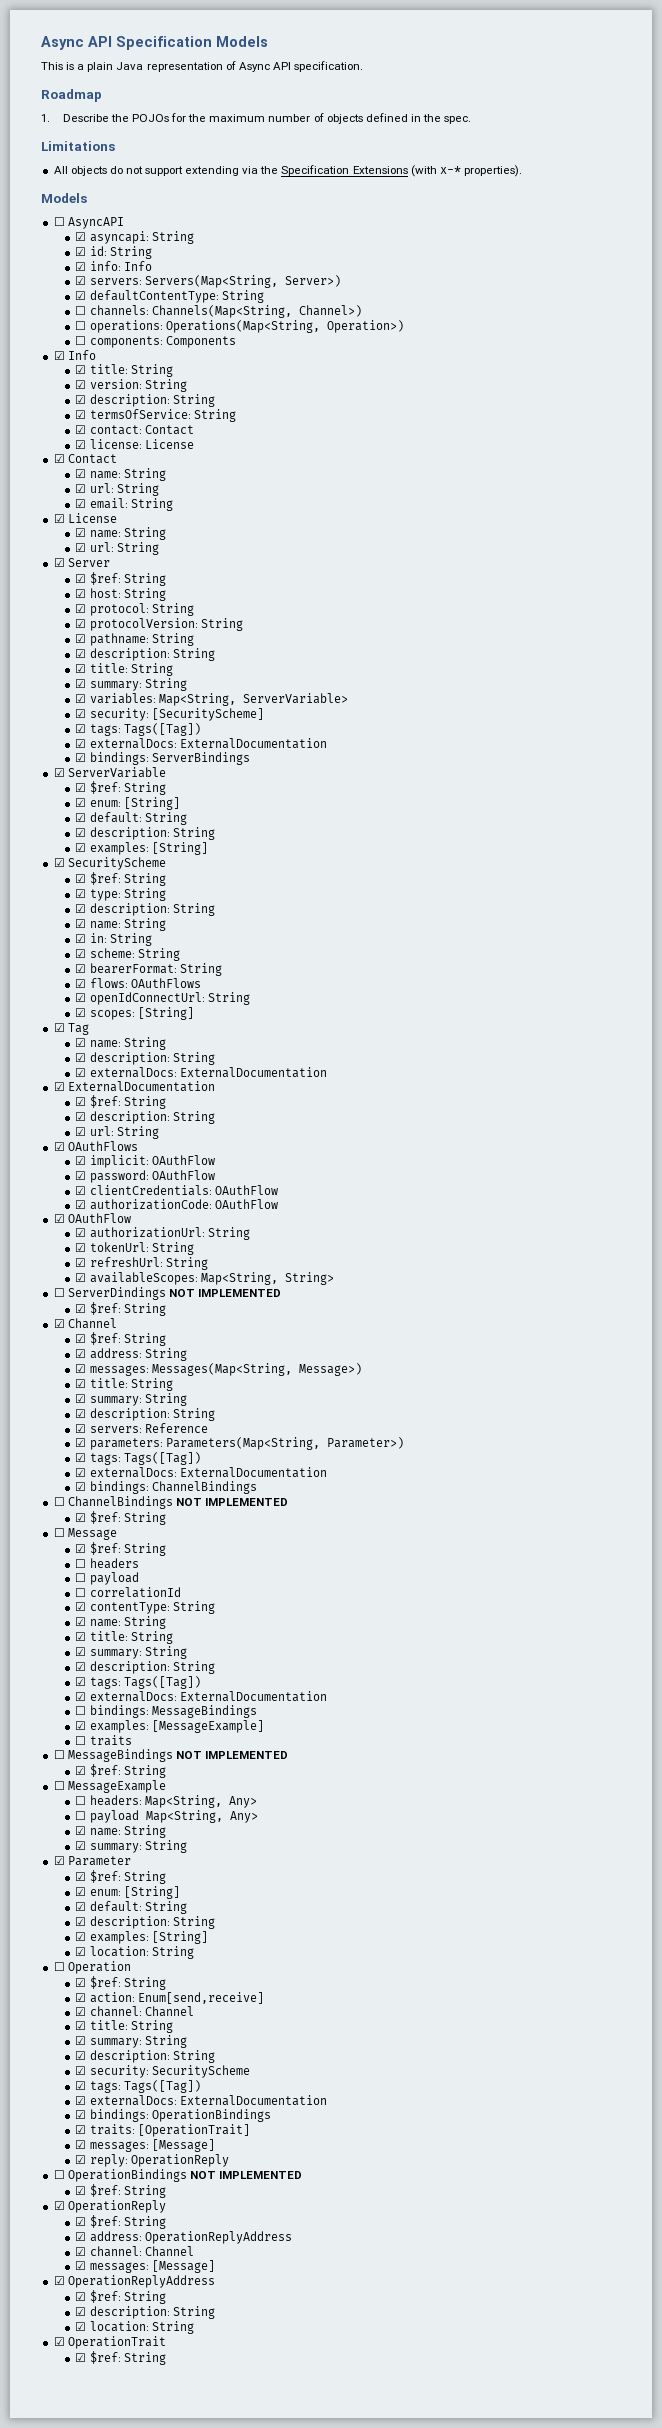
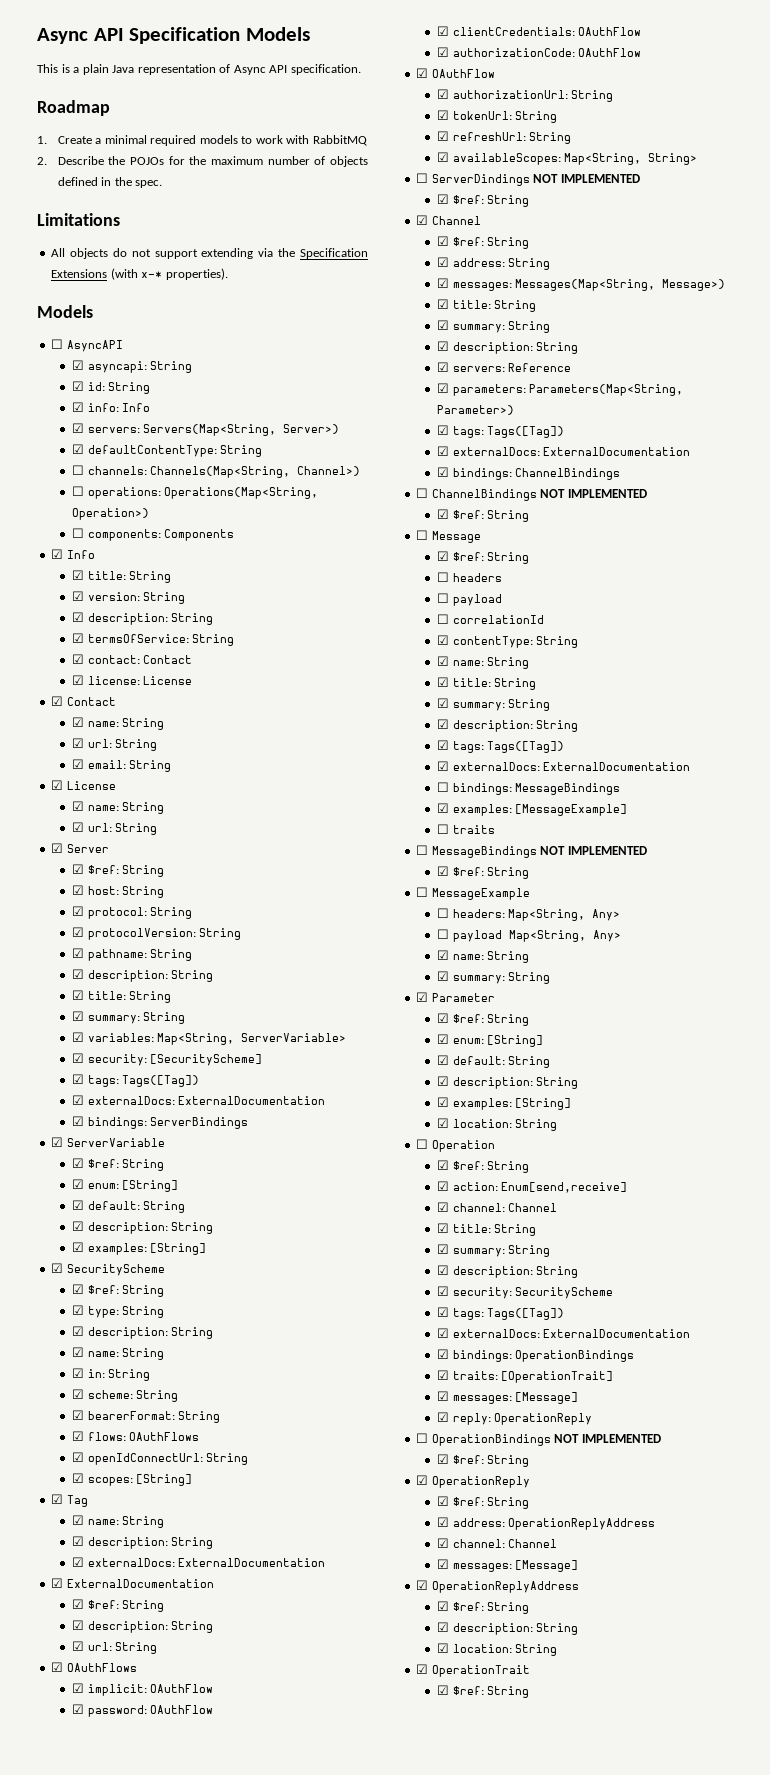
(50, 118) none -> [57,135,367,146] [37,157,47,165] Create a minimal required models to work with RabbitMQ // 2.

